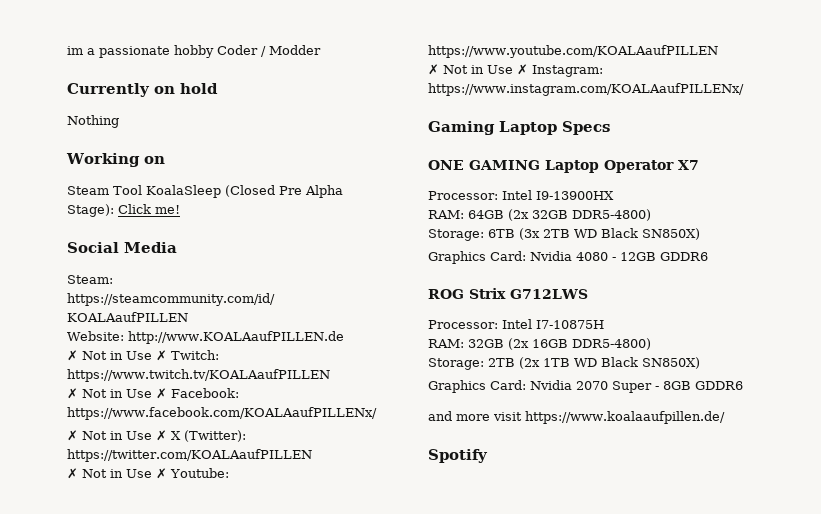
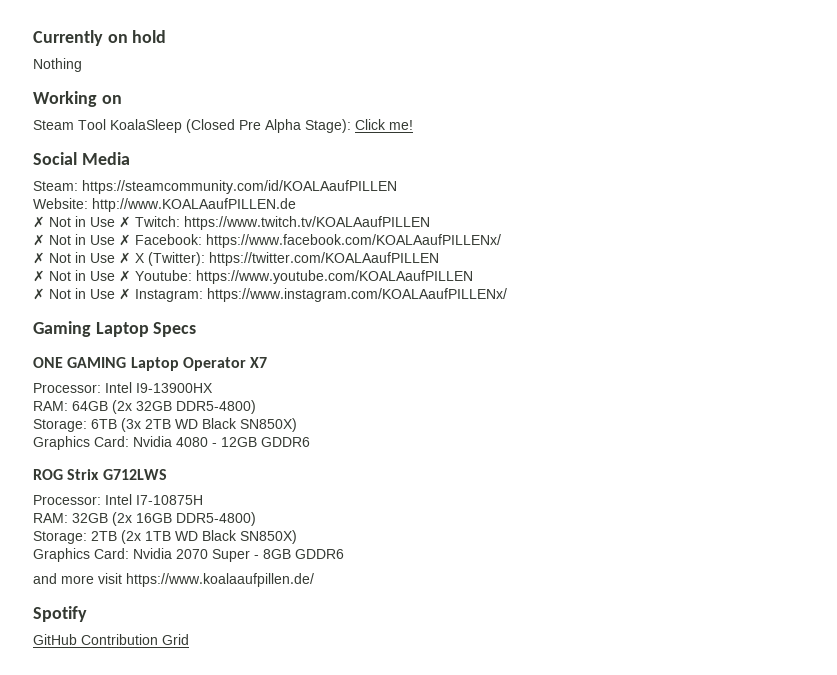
[67,45,321,58] im a passionate hobby Coder / Modder // -> (33, 38) none
(488, 456) none -> [33,634,189,645] // GitHub Contribution Grid

